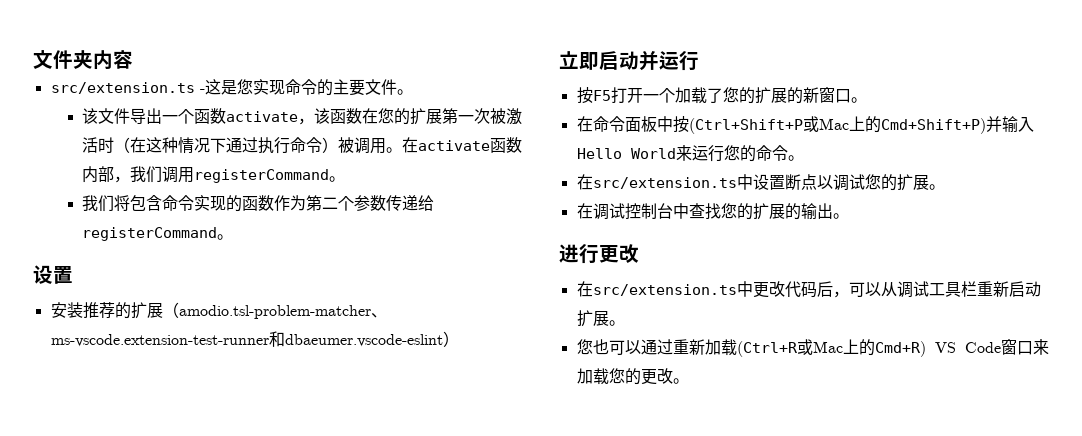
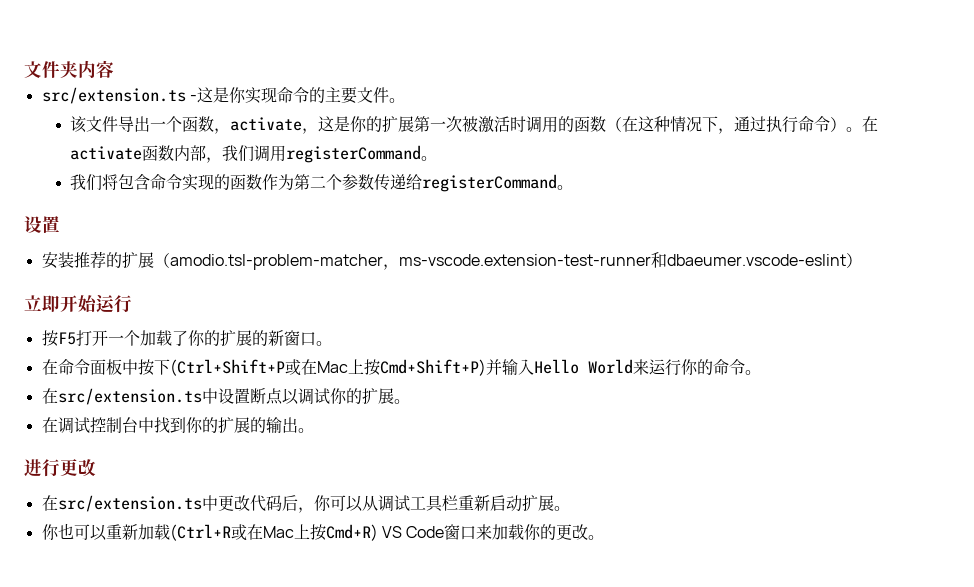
[236,79,253,95] 您 -> [228,87,246,103] 你
[225,108,394,125] activate，该函数在您 -> [214,116,368,134] ，activate，这是你
(114, 145) none -> [526,116,607,133] 调用的函数
(226, 145) none -> [718,128,735,134] ，
[337,137,386,154] 被调用 -> (847, 124) none
[370,313,387,318] 、 -> [382,264,399,270] ，
[599,50,659,71] 启动并 -> [60,295,97,312] 开始
[722,87,739,103] 您 -> [187,330,205,346] 你
[688,116,881,134] (Ctrl+Shift+P或Mac上的 -> [153,359,380,376] 下(Ctrl+Shift+P或在Mac上按
[723,145,740,161] 您 -> [680,359,698,375] 你
[864,174,881,190] 您 -> [329,388,347,404] 你
[688,203,737,219] 查找您 -> [153,417,203,434] 找到你
(849, 294) none -> [313,495,331,511] 你
[576,339,673,355] 您也可以通过 -> [41,523,107,541] 你也可以
[812,339,875,356] Mac上的 -> [246,524,326,541] 在Mac上按
[608,368,625,384] 您 -> [524,524,542,540] 你

